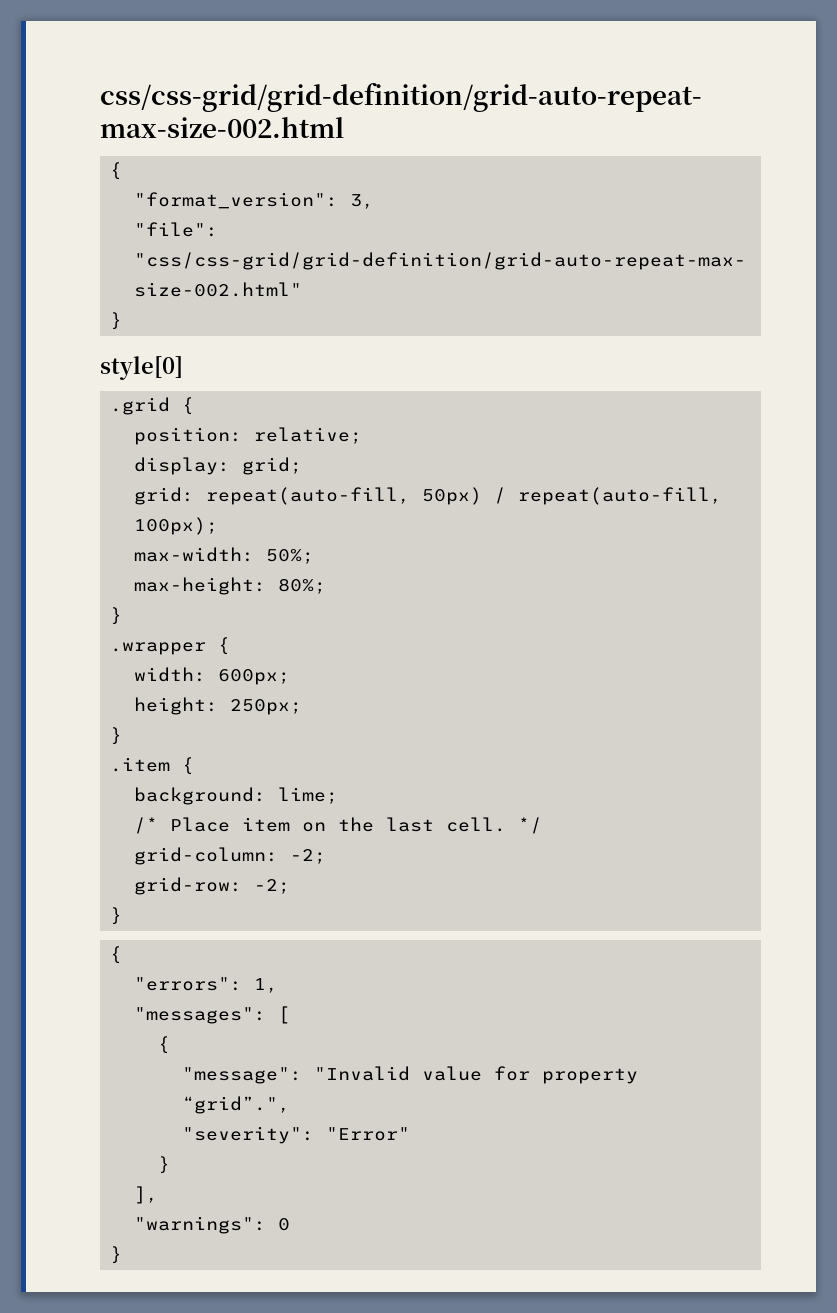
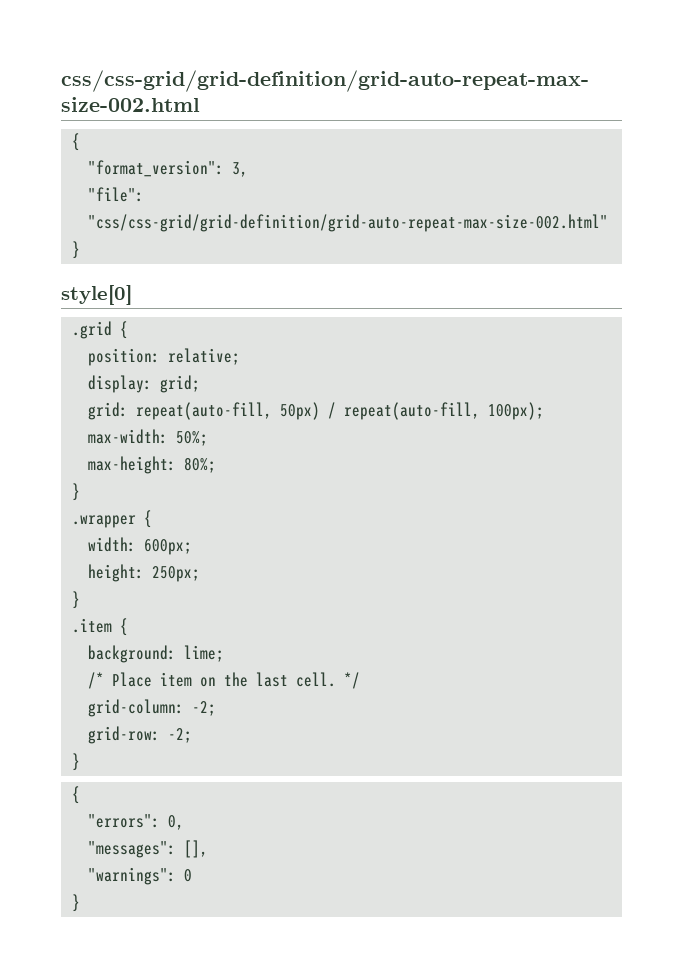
[253,978,278,993] 1, -> [167,815,184,830] 0,
[277,1006,290,1024] [157,1036,170,1054] [181,1066,638,1084] [181,1096,290,1114] [181,1126,410,1144] [157,1156,170,1174] [133,1186,158,1204] [ // { // "message": "Invalid value for property “grid”.", // "severity": "Error" // } // ], -> [183,840,208,858] [],

